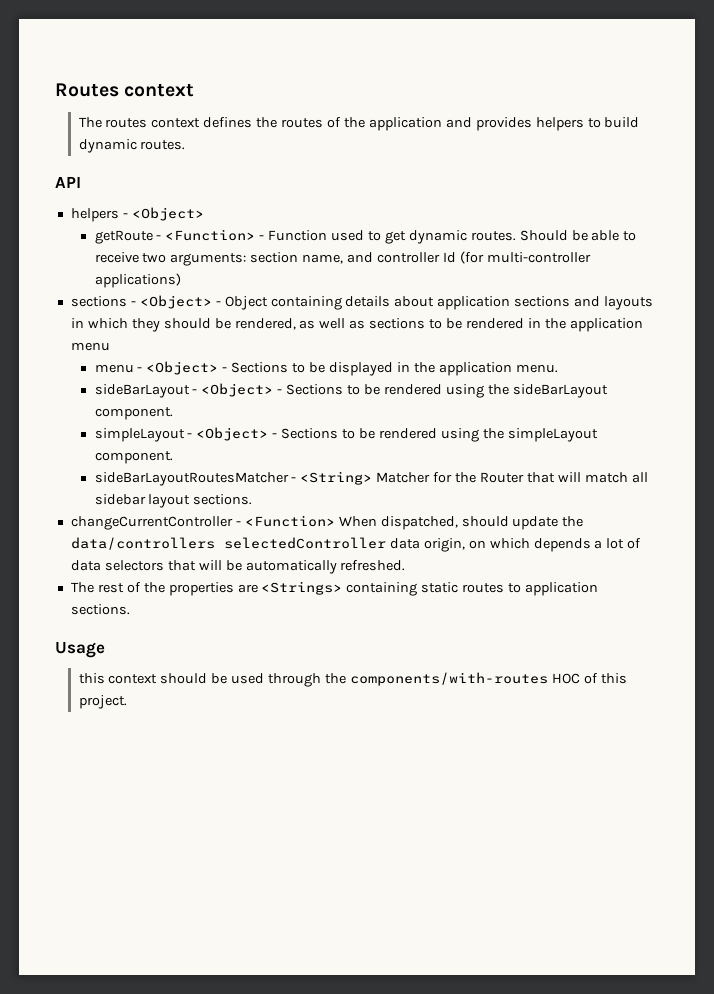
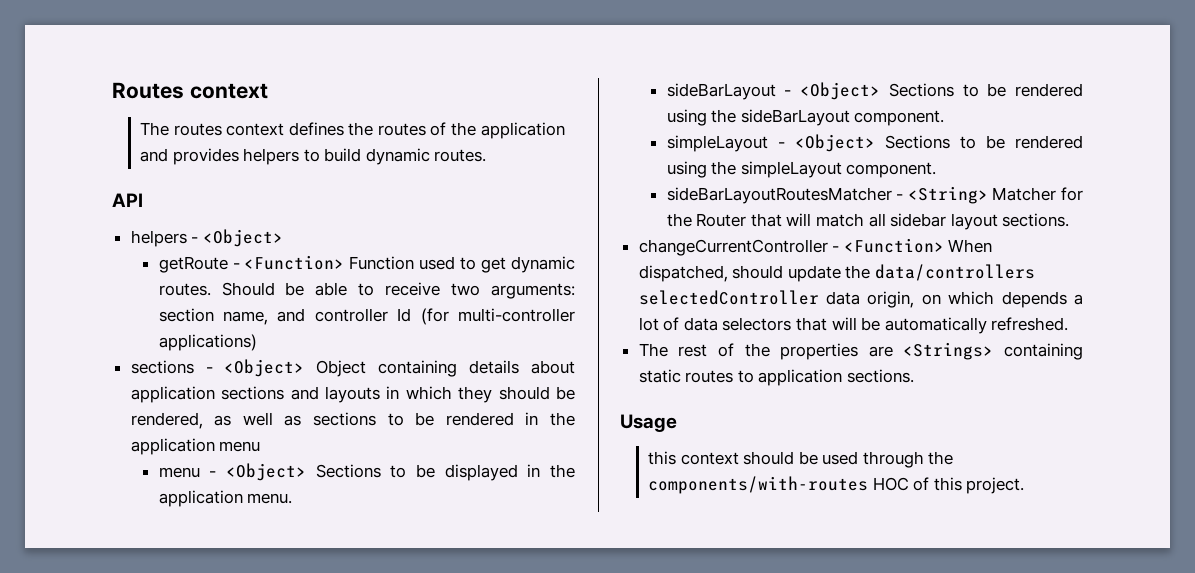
[259,235,265,240] - -> (345, 262) none
[215,301,221,306] - -> (305, 368) none
[222,367,228,372] - -> (306, 472) none
[277,389,283,394] - -> (881, 91) none
[272,433,278,438] - -> (875, 143) none

